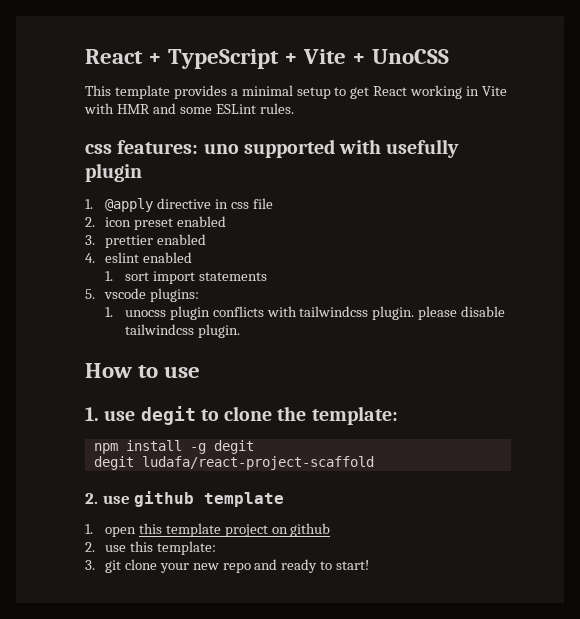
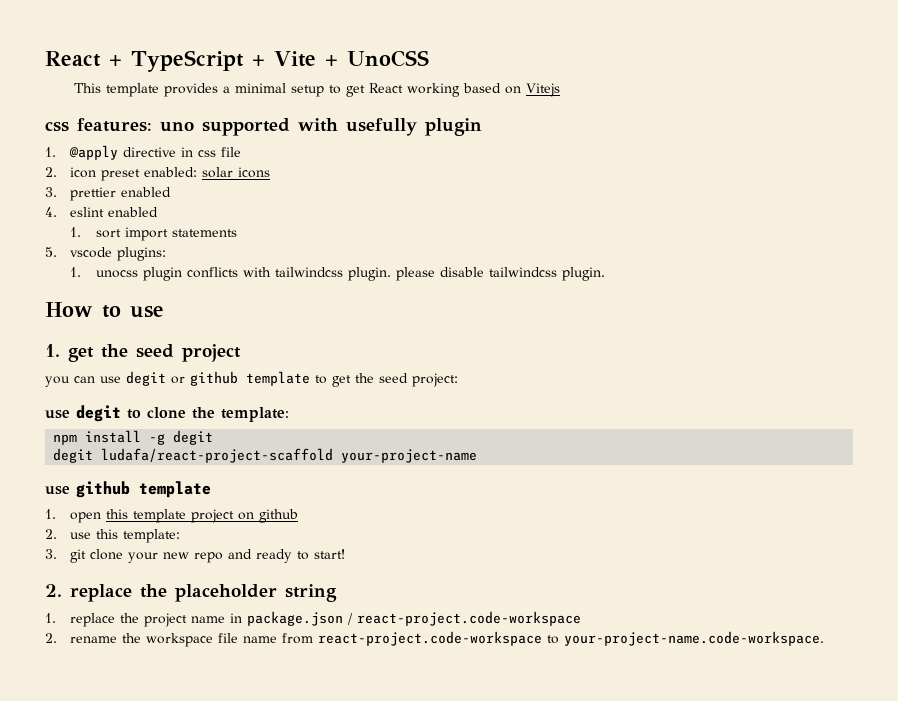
[466,86,508,96] [84,103,294,114] in Vite with HMR and some ESLint rules. -> [463,83,561,97] based on Vitejs
[176,216,226,227] enabled -> [144,167,271,178] enabled: solar icons
(99, 414) none -> [68,344,241,362] [45,371,458,387] get the seed project // you can use degit or github template to get the seed project: //
[85,493,98,504] // 2. -> [341,449,478,463] your-project-name //
(370, 565) none -> [45,584,337,602] [45,611,582,627] [45,631,825,647] // 2. replace the placeholder string // 1. replace the project name in package.json / react-project.code-workspace // 2. rename the workspace file name from react-project.code-workspace to your-project-name.code-workspace.

